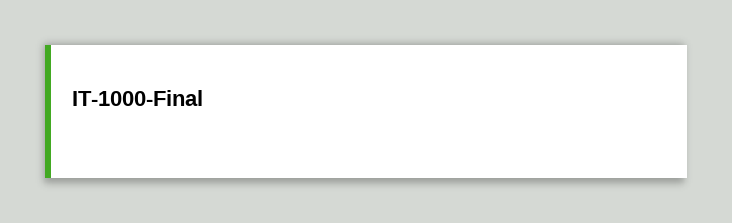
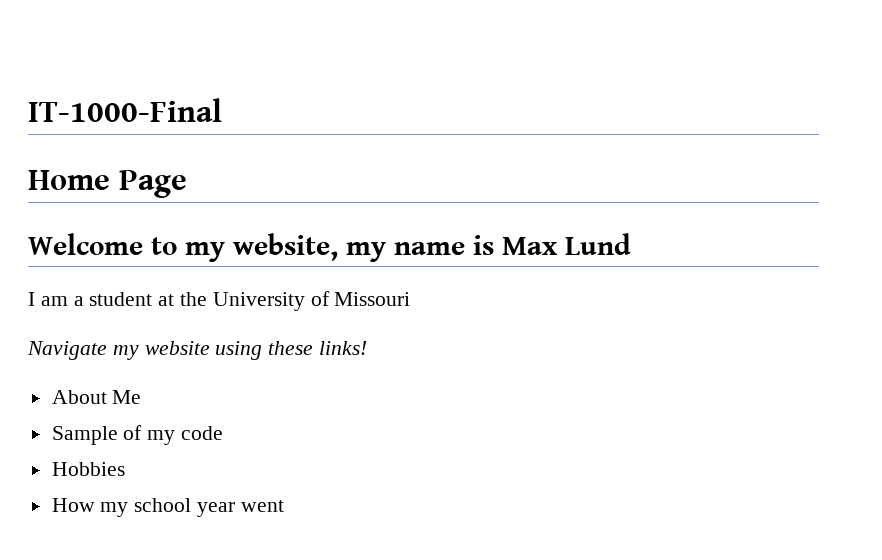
(203, 98) none -> [28,170,187,198] [28,233,631,262] [28,291,411,311] [27,341,368,360] [51,390,142,404] [51,425,224,445] [51,462,125,476] [51,498,284,517] // Home Page // Welcome to my website, my name is Max Lund // I am a student at the University of Missouri // Navigate my website using these links! // About Me // Sample of my code // Hobbies // How my school year went

